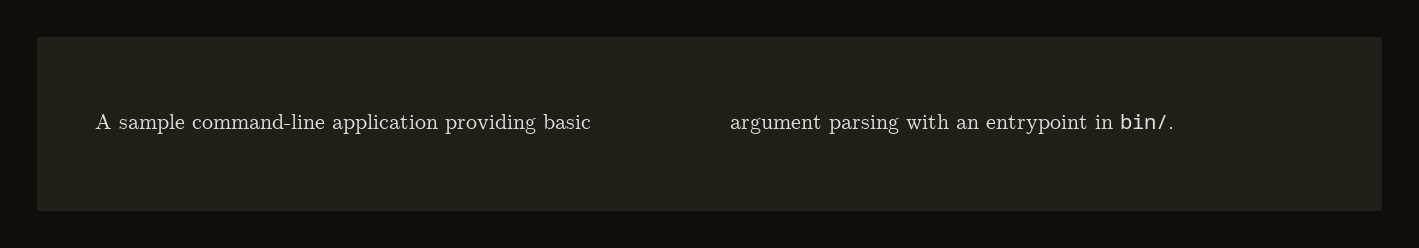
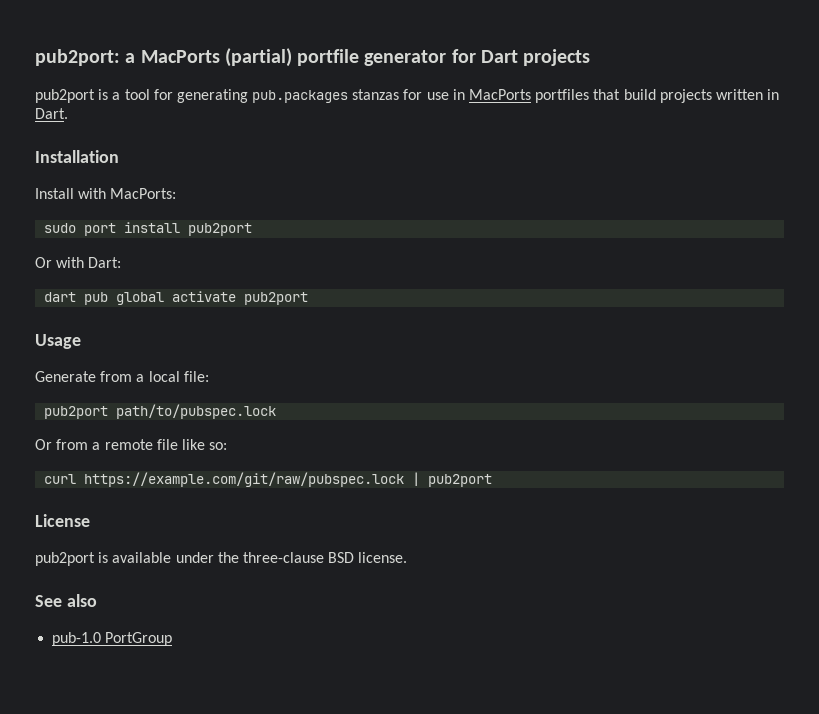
[95,114,1174,134] A sample command-line application providing basic argument parsing with an entrypoint in bin/. -> [35,48,591,67] [35,89,780,103] [35,108,68,119] [35,150,119,163] [35,188,177,199] [44,222,253,236] [35,257,122,268] [44,291,309,305] [35,334,81,349] [35,371,209,382] [44,404,277,419] [35,439,228,450] [44,472,493,487] [35,514,90,527] [35,552,408,566] [35,594,97,607] [52,632,173,646] pub2port: a MacPorts (partial) portfile generator for Dart projects // pub2port is a tool for generating pub.packages stanzas for use in MacPorts portfiles that build projects written in Dart. // Installation // Install with MacPorts: // sudo port install pub2port // Or with Dart: // dart pub global activate pub2port // Usage // Generate from a local file: // pub2port path/to/pubspec.lock // Or from a remote file like so: // curl https://example.com/git/raw/pubspec.lock | pub2port // License // pub2port is available under the three-clause BSD license. // See also // pub-1.0 PortGroup

